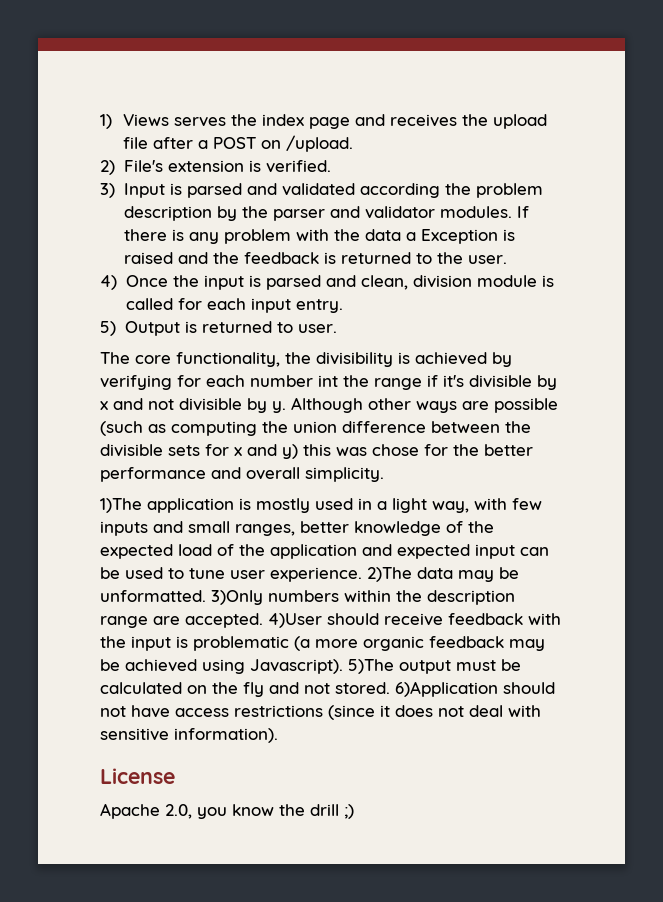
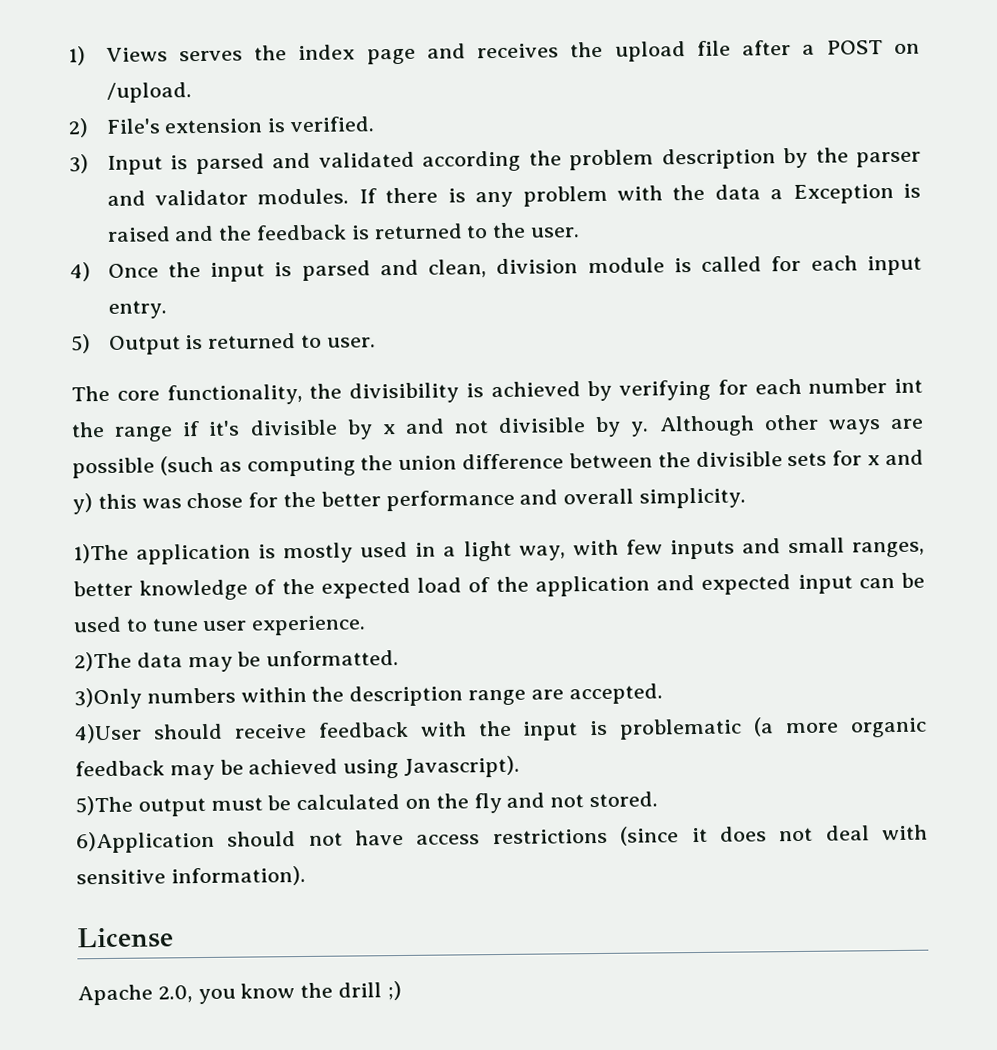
(362, 574) none -> (367, 625) //
(206, 596) none -> (400, 658) //
(263, 620) none -> (663, 694) //
(343, 666) none -> (521, 766) //
(390, 688) none -> (659, 799) //

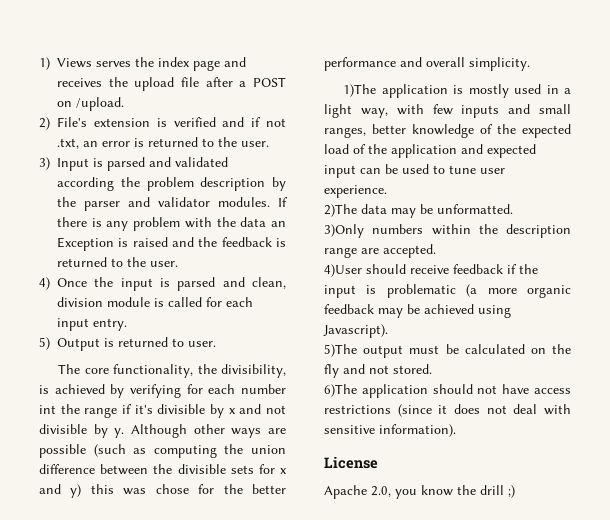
[290,116,376,133] verified. -> [173,117,286,127] [57,137,269,149] verified and if not .txt, an error is returned to the user.
[770,189,784,200] a -> [271,221,286,227] an
[349,382,459,404] divisibility -> [221,364,286,378] divisibility,
[419,721,467,737] with -> [507,264,517,274] if
[76,830,215,854] 6)Application -> [324,384,428,398] 6)The application

